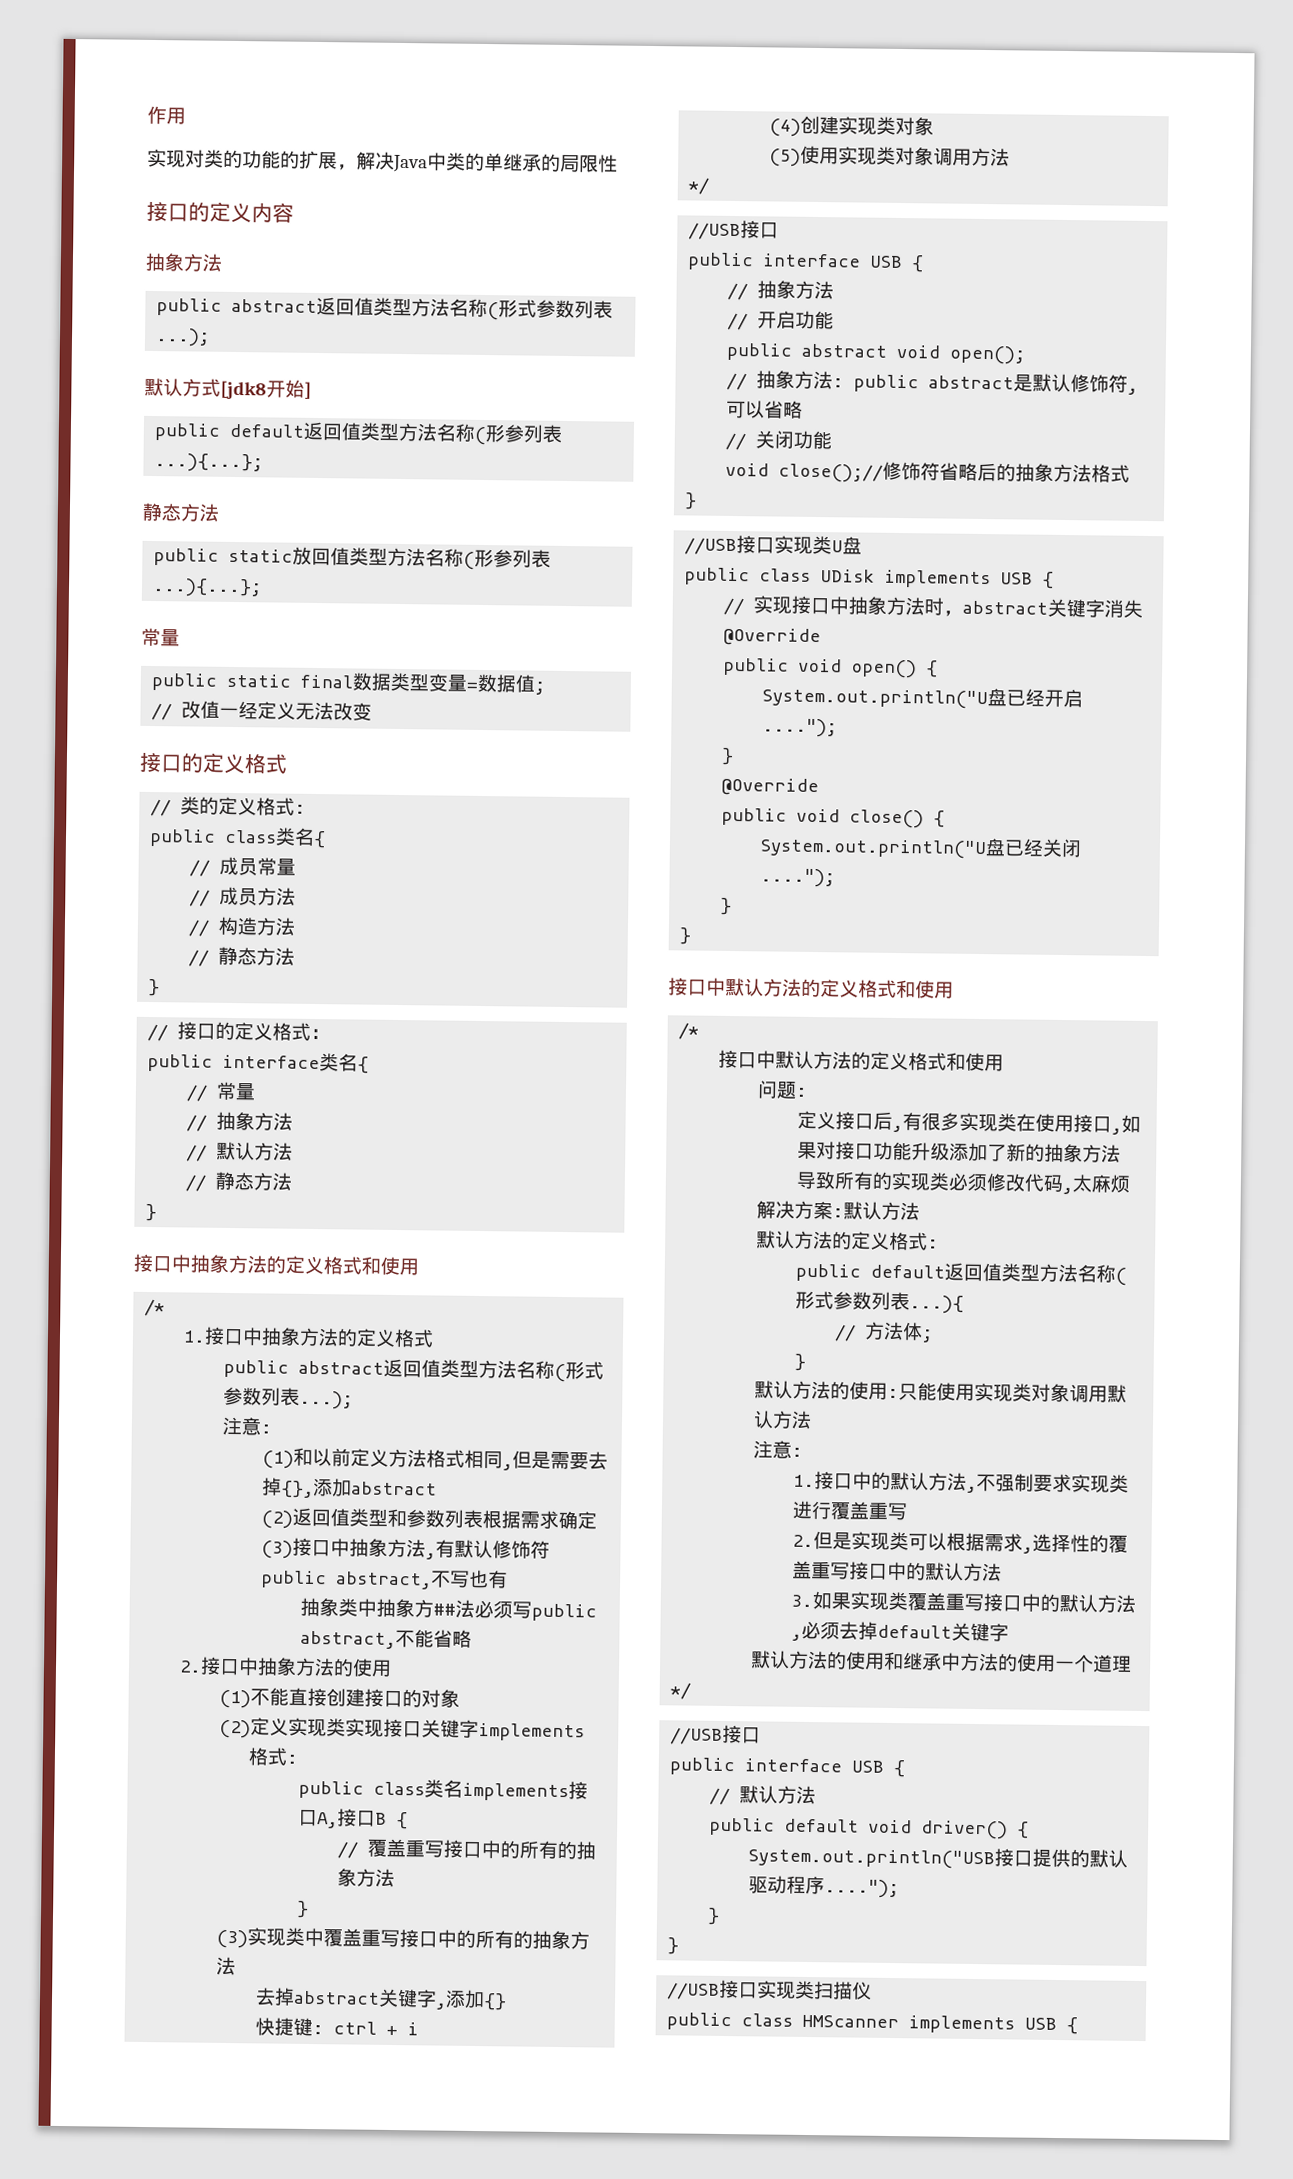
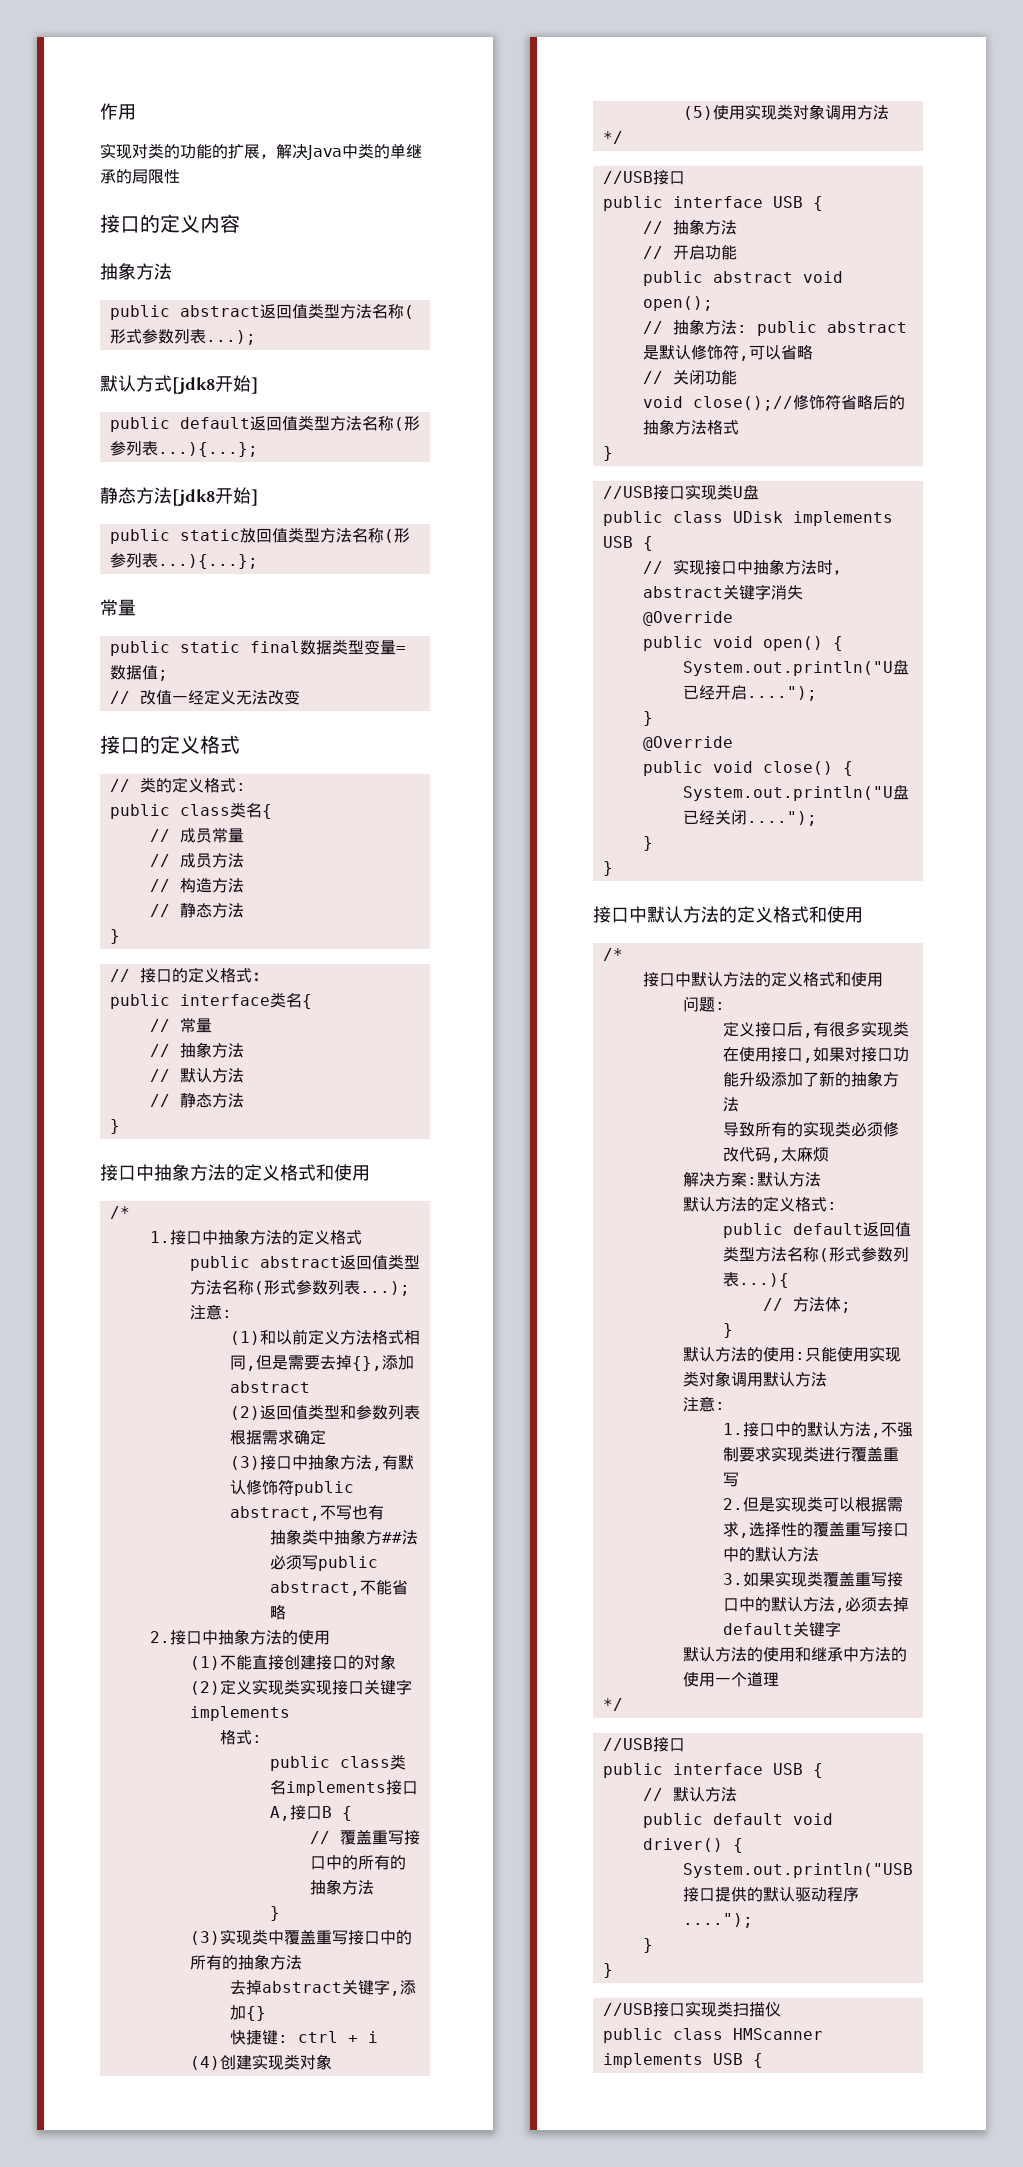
(220, 512) none -> [172,487,258,506] [jdk8开始]

